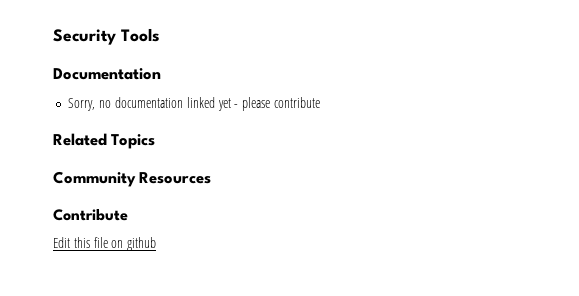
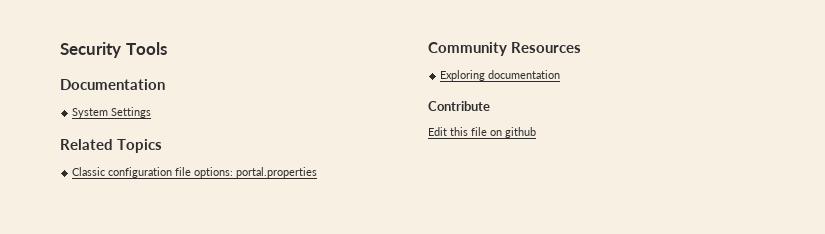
[68,97,320,111] [53,133,156,149] Sorry, no documentation linked yet - please contribute // Related Topics -> [72,107,152,118] [60,139,163,153] [72,167,318,178] System Settings // Related Topics // Classic configuration file options: portal.properties
(212, 178) none -> [440,70,561,81] // Exploring documentation

